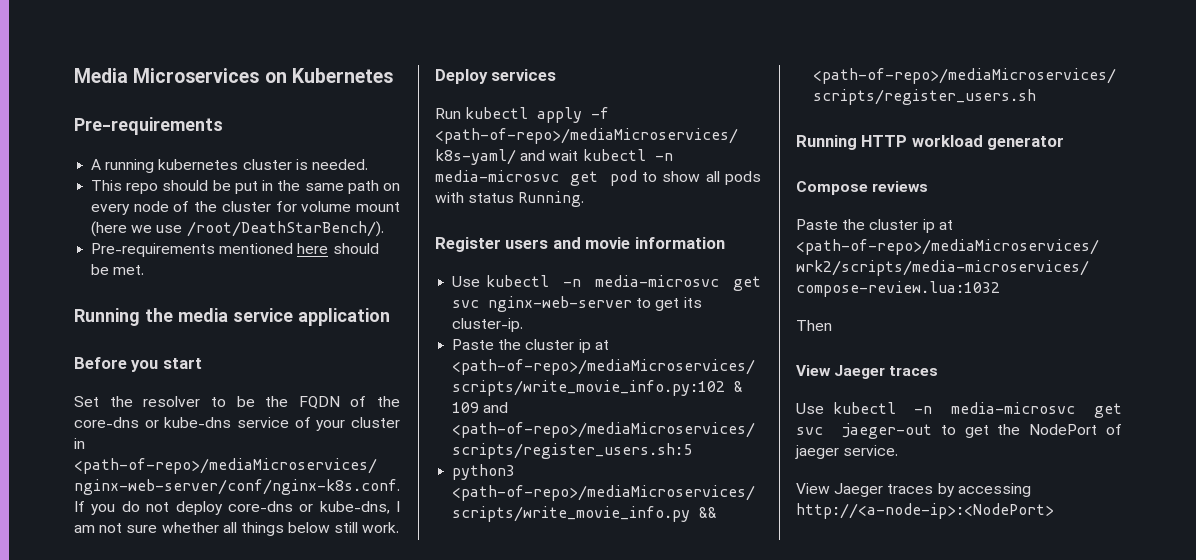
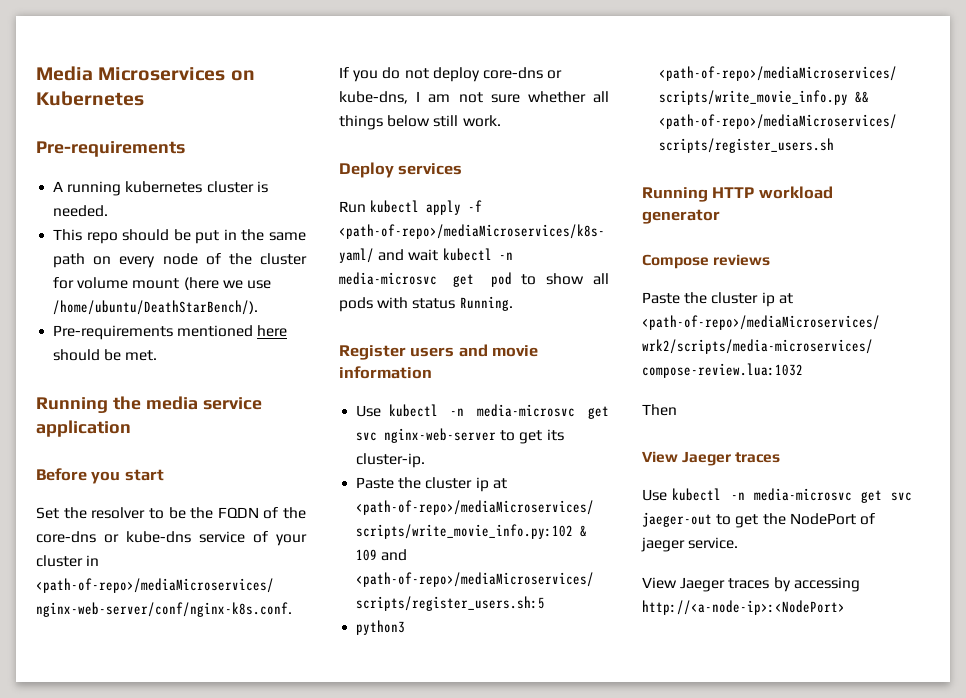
[186,221,384,237] /root/DeathStarBench/). -> [53,300,259,315] /home/ubuntu/DeathStarBench/).

